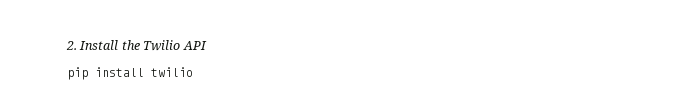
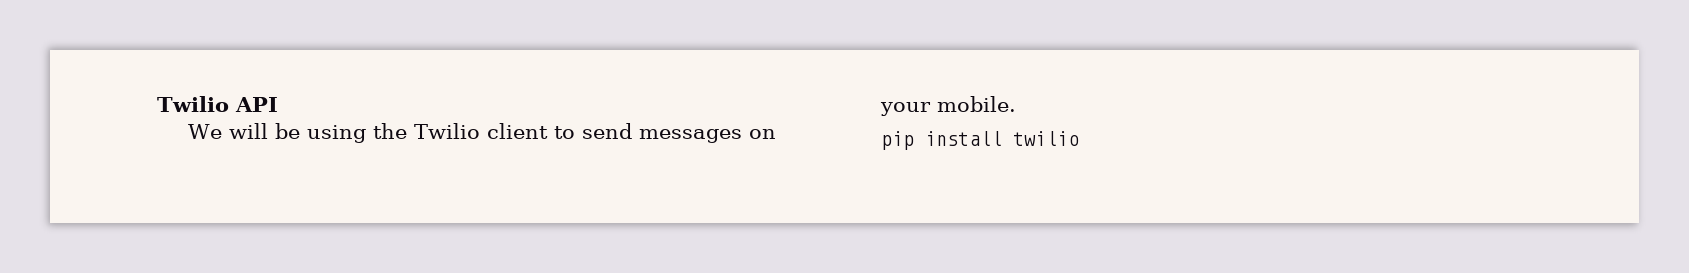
[66,40,207,51] 2. Install the Twilio API -> [157,96,278,112] [188,123,776,143] [880,96,1016,116] Twilio API // We will be using the Twilio client to send messages on your mobile.

